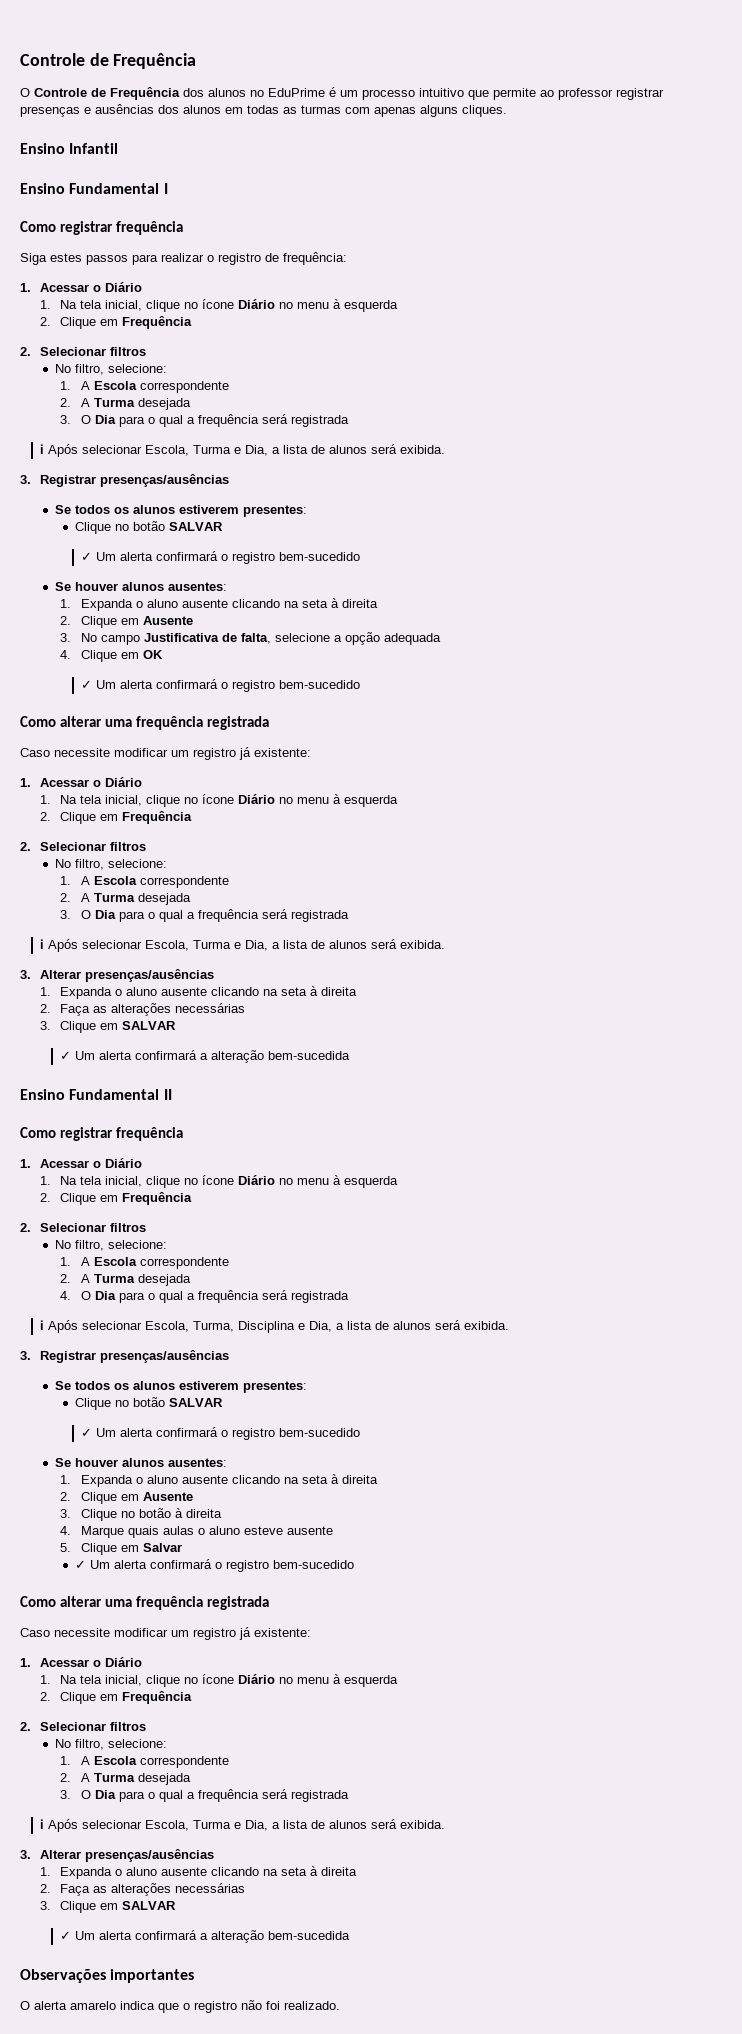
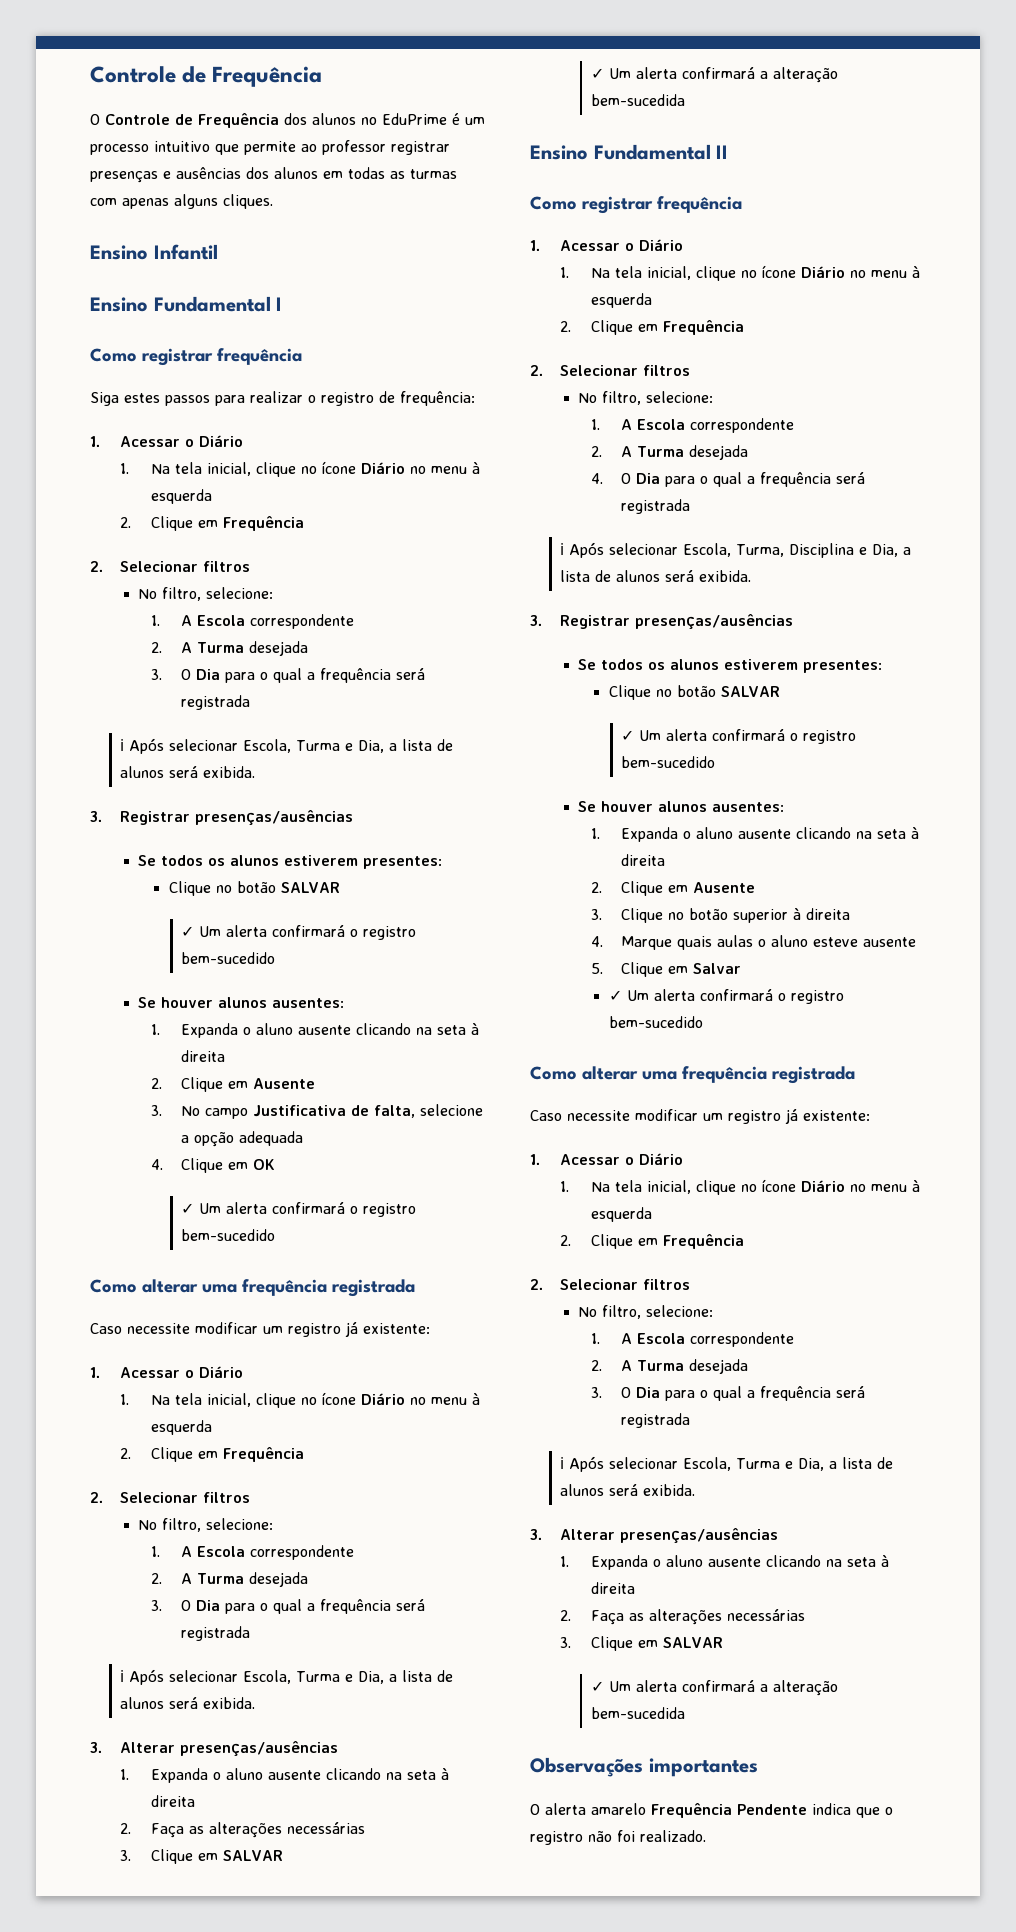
(171, 1513) none -> [733,909,789,923] superior
(116, 2005) none -> [651,1803,807,1818] Frequência Pendente

